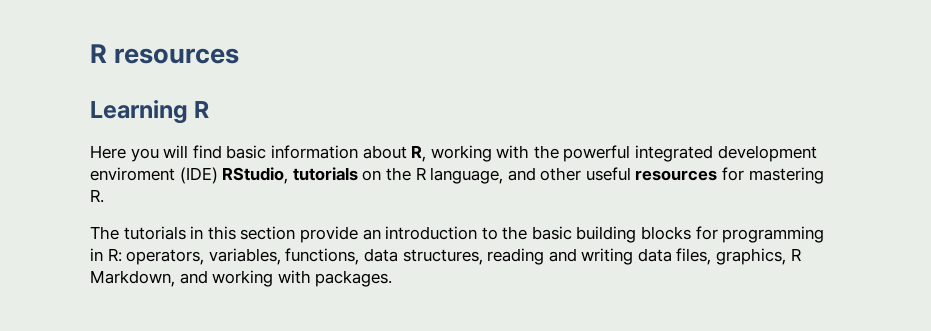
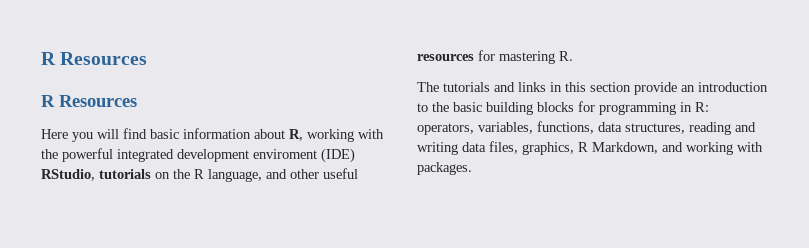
[90,44,240,64] [90,100,210,124] R resources // Learning R -> [41,52,148,65] [41,95,137,107] R Resources // R Resources
(186, 233) none -> [494,82,546,92] and links

